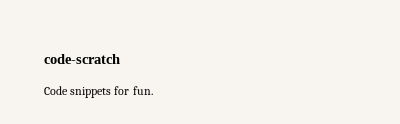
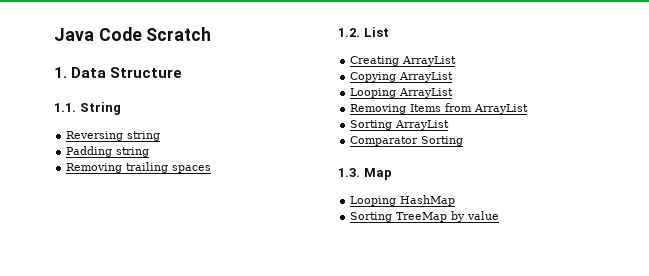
[44,54,120,64] [44,86,153,98] code-scratch // Code snippets for fun. -> [54,27,212,41] [54,67,183,78] [54,102,121,115] [66,131,161,141] [66,146,150,157] [66,162,212,173] [338,27,389,37] [350,56,457,66] [350,72,454,82] [350,88,454,98] [350,103,529,114] [350,120,450,130] [350,136,464,146] [338,168,392,180] [350,195,456,206] [350,211,500,222] Java Code Scratch // 1. Data Structure // 1.1. String // Reversing string // Padding string // Removing trailing spaces // 1.2. List // Creating ArrayList // Copying ArrayList // Looping ArrayList // Removing Items from ArrayList // Sorting ArrayList // Comparator Sorting // 1.3. Map // Looping HashMap // Sorting TreeMap by value

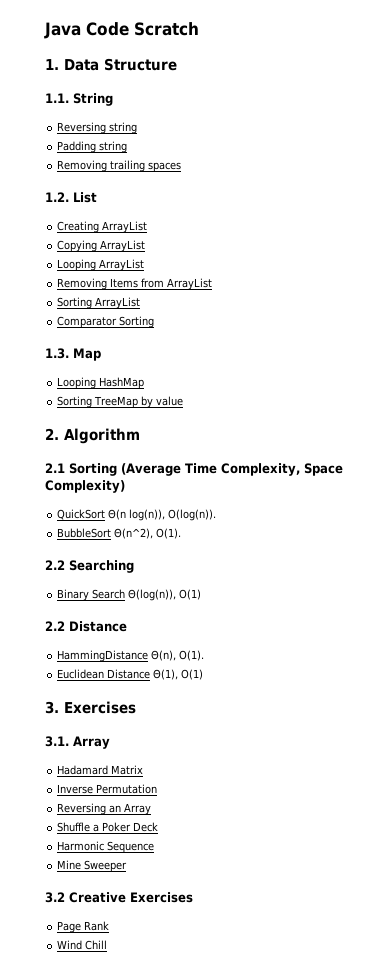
(500, 215) none -> [45,428,140,444] [45,463,343,476] [45,480,125,493] [57,509,217,521] [57,528,182,539] [45,560,134,573] [57,589,202,601] [45,621,127,632] [57,650,205,662] [57,669,204,680] [45,701,136,714] [45,736,110,749] [57,765,144,775] [57,784,158,794] [57,803,152,815] [57,822,159,832] [57,841,155,853] [57,860,128,872] [45,892,193,903] [57,921,110,933] [57,940,108,950] // 2. Algorithm // 2.1 Sorting (Average Time Complexity, Space Complexity) // QuickSort Θ(n log(n)), O(log(n)). // BubbleSort Θ(n^2), O(1). // 2.2 Searching // Binary Search Θ(log(n)), O(1) // 2.2 Distance // HammingDistance Θ(n), O(1). // Euclidean Distance Θ(1), O(1) // 3. Exercises // 3.1. Array // Hadamard Matrix // Inverse Permutation // Reversing an Array // Shuffle a Poker Deck // Harmonic Sequence // Mine Sweeper // 3.2 Creative Exercises // Page Rank // Wind Chill

